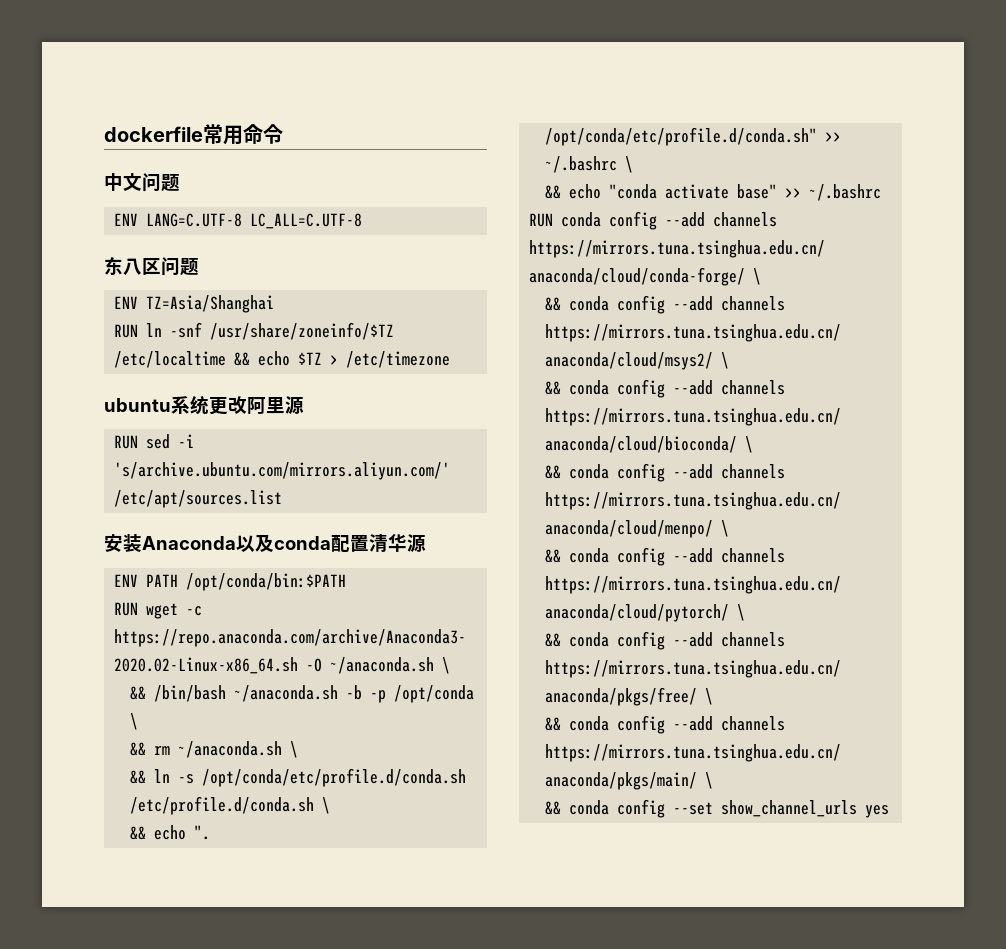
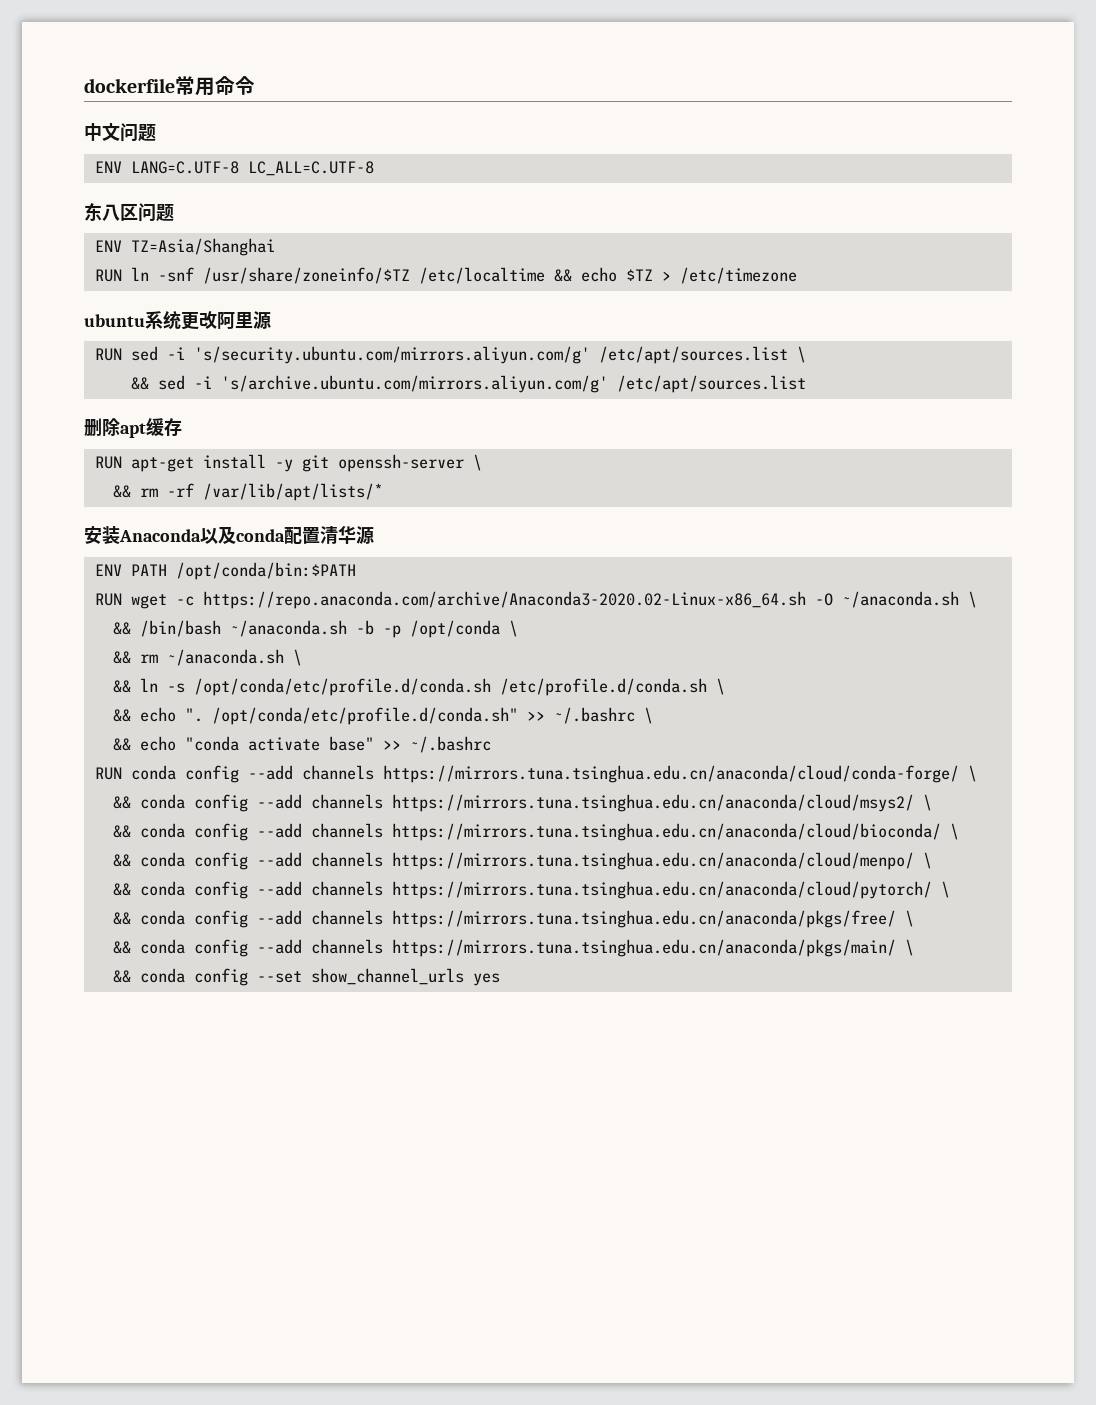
[114,462,451,480] [114,490,283,508] 's/archive.ubuntu.com/mirrors.aliyun.com/' /etc/apt/sources.list -> [193,346,806,364] [130,375,806,393] [84,418,182,438] [94,454,482,472] [112,483,383,501] 's/security.ubuntu.com/mirrors.aliyun.com/g' /etc/apt/sources.list \ // && sed -i 's/archive.ubuntu.com/mirrors.aliyun.com/g' /etc/apt/sources.list // 删除apt缓存 // RUN apt-get install -y git openssh-server \ // && rm -rf /var/lib/apt/lists/*

